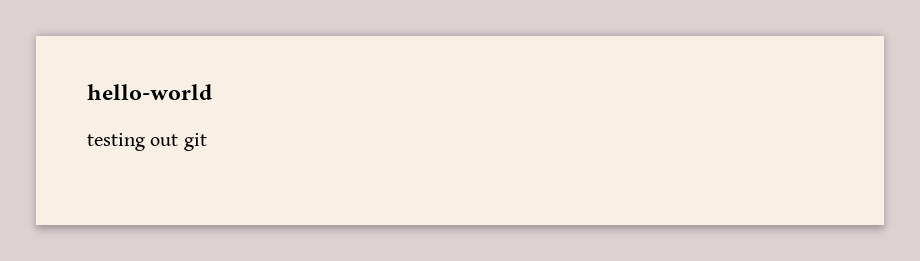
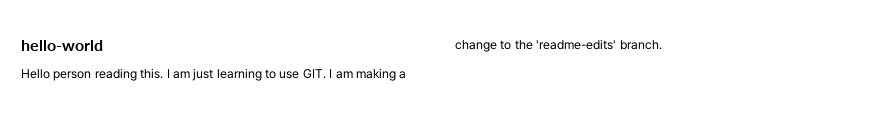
[87,133,207,151] testing out git -> [21,68,407,81] [455,39,662,52] Hello person reading this. I am just learning to use GIT. I am making a change to the 'readme-edits' branch.

